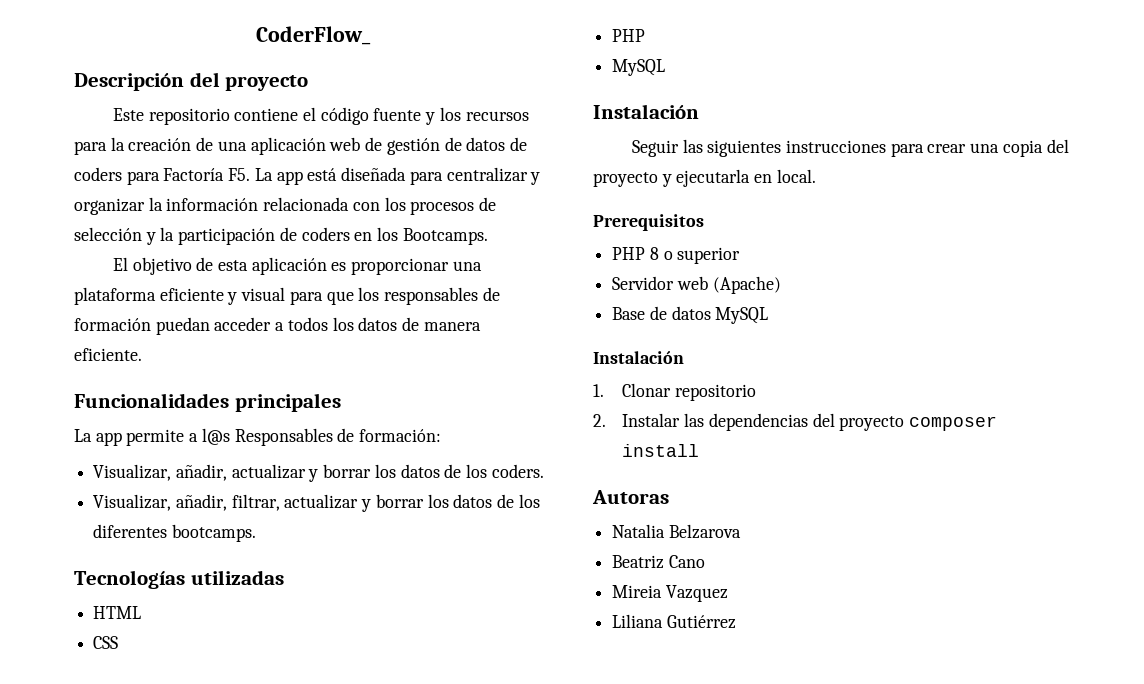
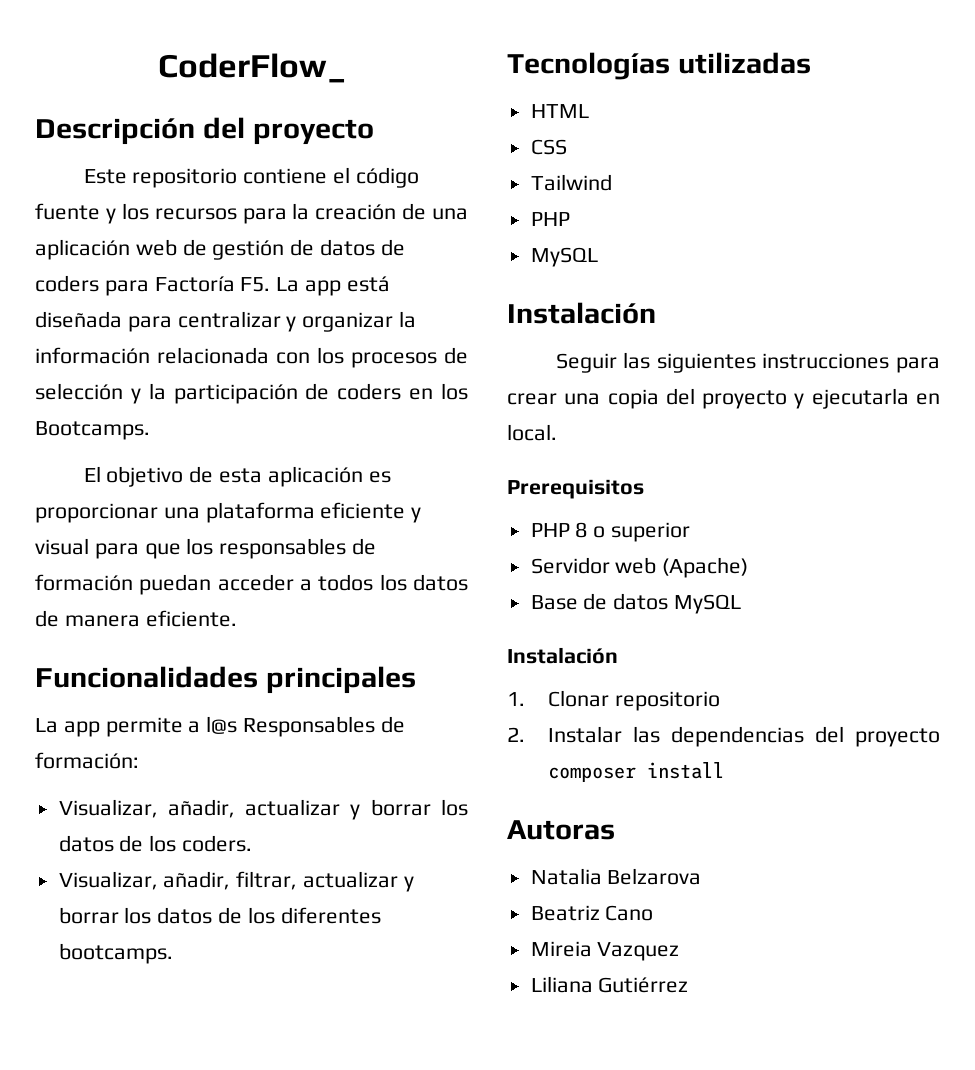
(119, 642) none -> [530,174,612,191] // Tailwind

